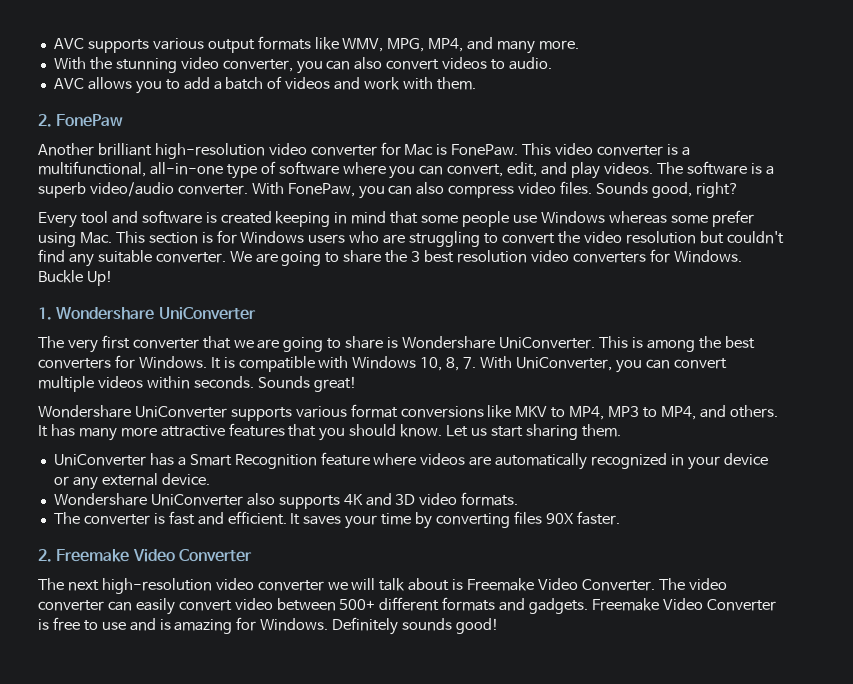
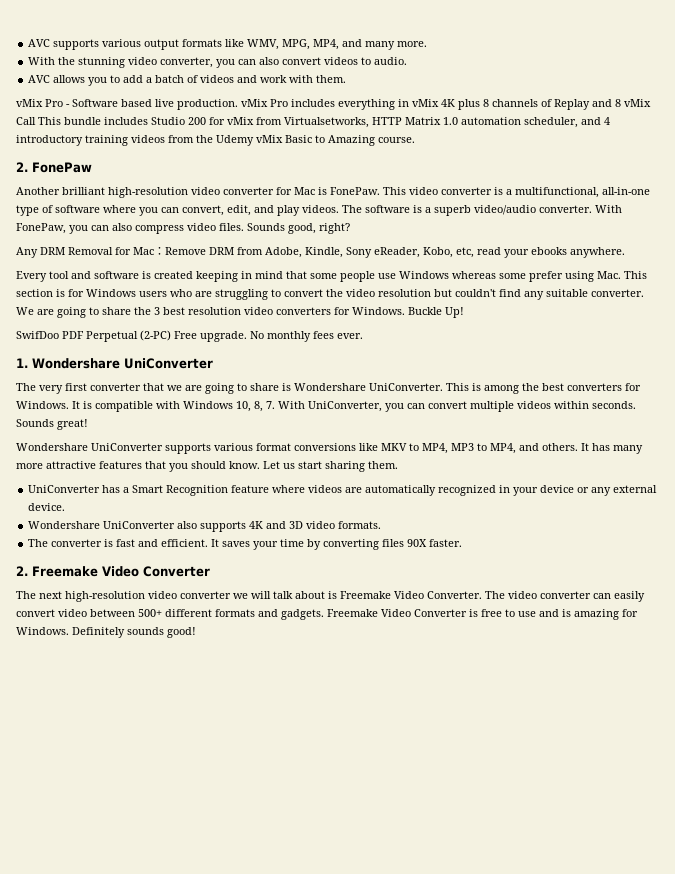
(476, 83) none -> [16,99,651,110] [16,117,610,128] [16,135,415,146] // vMix Pro - Software based live production. vMix Pro includes everything in vMix 4K plus 8 channels of Replay and 8 vMix Call This bundle includes Studio 200 for vMix from Virtualsetworks, HTTP Matrix 1.0 automation scheduler, and 4 introductory training videos from the Udemy vMix Basic to Amazing course.
(739, 190) none -> [16,247,625,258] // Any DRM Removal for Mac：Remove DRM from Adobe, Kindle, Sony eReader, Kobo, etc, read your ebooks anywhere.
(113, 278) none -> [16,330,363,342] // SwifDoo PDF Perpetual (2-PC) Free upgrade. No monthly fees ever.

